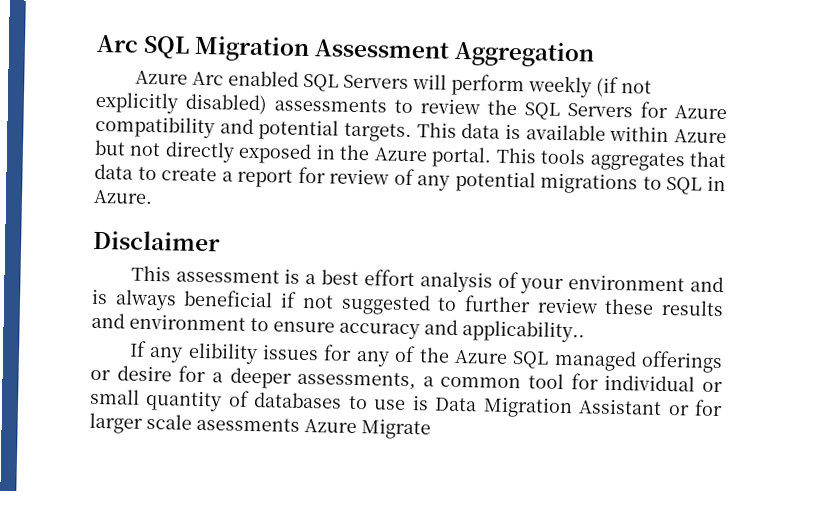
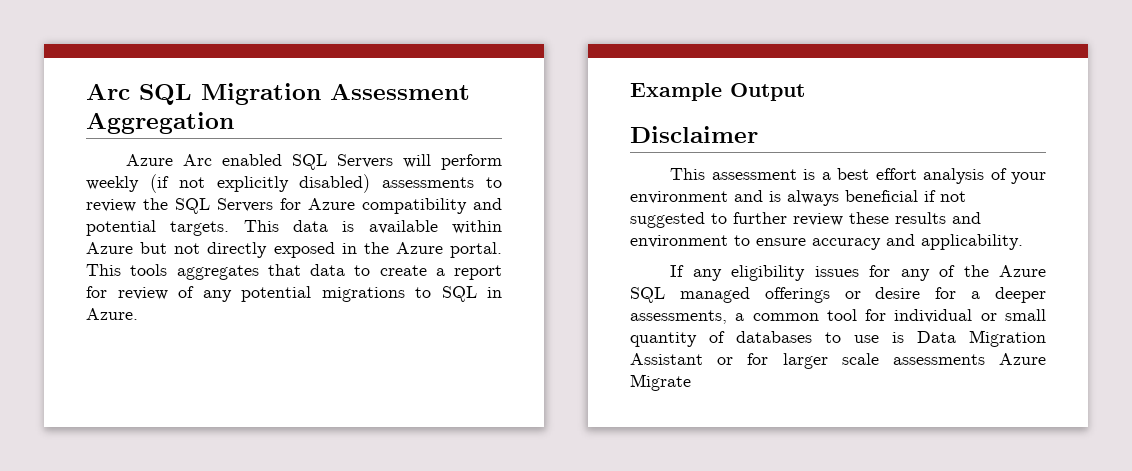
(153, 197) none -> [630,83,805,101] // Example Output
[462,320,585,343] applicability.. -> [921,234,1023,250] applicability.
[187,342,258,365] elibility -> [731,265,806,281] eligibility
[196,416,300,432] asessments -> [892,354,985,365] assessments

